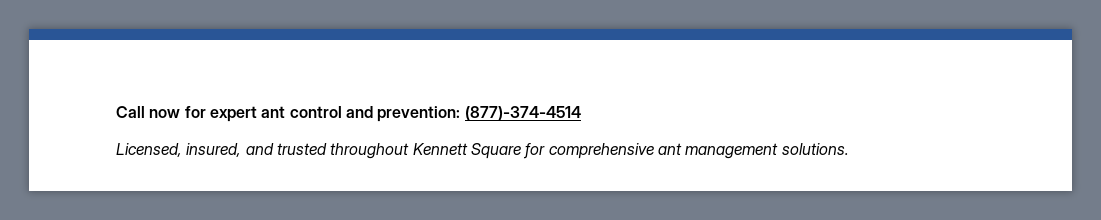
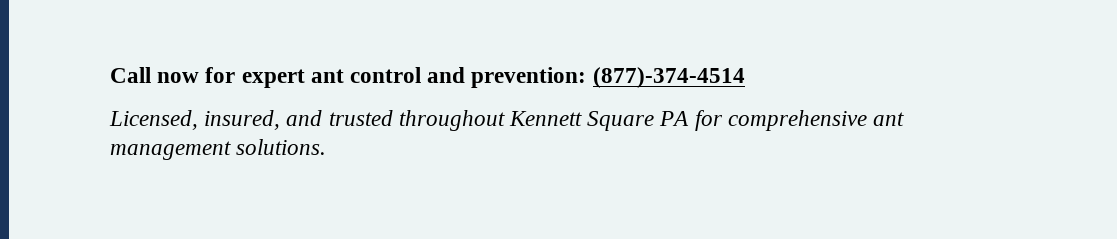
(521, 151) none -> [659,111,690,126] PA

